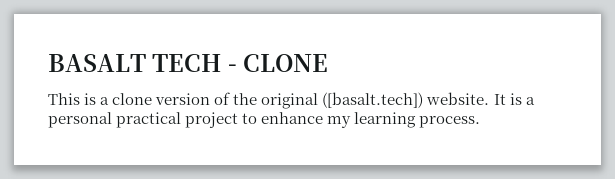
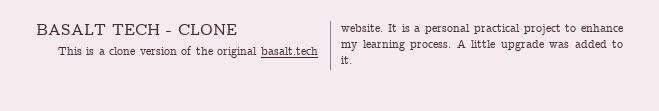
[322,92,424,108] ([basalt.tech]) -> [261,47,319,55] basalt.tech
(481, 122) none -> [456,39,623,51] [341,56,352,64] A little upgrade was added to it.

